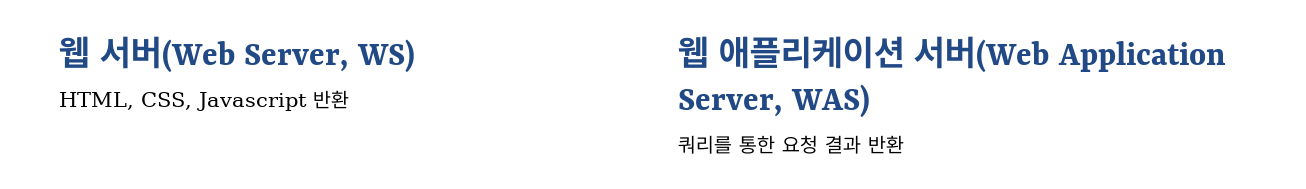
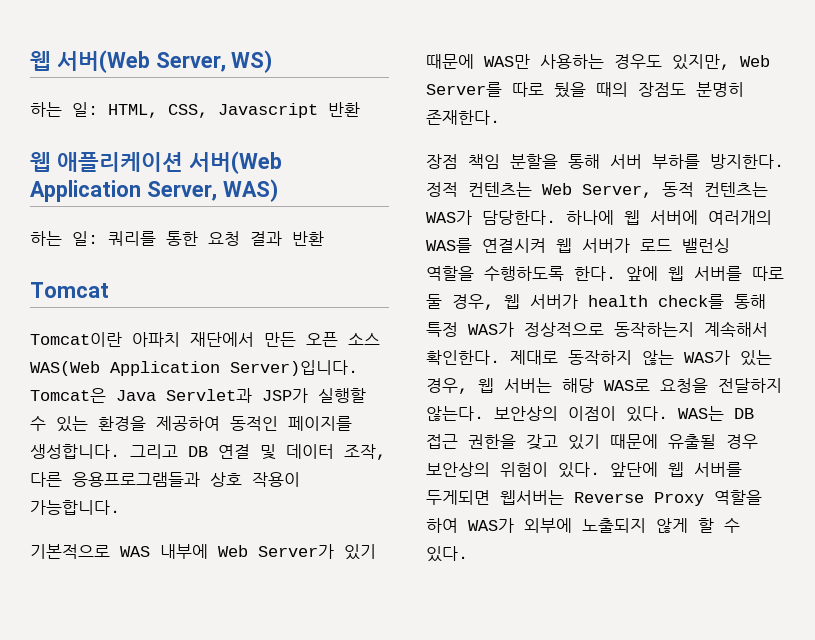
(415, 56) none -> [30,102,98,117] 하는 일:
(870, 101) none -> [30,231,98,246] 하는 일:
(904, 144) none -> [30,282,109,298] [30,332,380,347] [30,360,358,376] [30,388,366,403] [30,416,352,432] [30,444,386,460] [30,472,300,487] [30,500,120,515] [30,544,376,560] [426,54,770,70] [426,82,744,98] [426,110,500,125] [426,154,784,169] [426,182,768,198] [426,210,772,225] [426,238,730,253] [426,266,784,281] [426,294,766,310] [426,321,768,337] [426,350,772,366] [426,378,782,394] [426,406,754,422] [426,434,758,450] [426,462,742,478] [426,490,762,506] [426,518,740,533] [426,546,468,562] // Tomcat // Tomcat이란 아파치 재단에서 만든 오픈 소스 WAS(Web Application Server)입니다. Tomcat은 Java Servlet과 JSP가 실행할 수 있는 환경을 제공하여 동적인 페이지를 생성합니다. 그리고 DB 연결 및 데이터 조작, 다른 응용프로그램들과 상호 작용이 가능합니다. // 기본적으로 WAS 내부에 Web Server가 있기 때문에 WAS만 사용하는 경우도 있지만, Web Server를 따로 뒀을 때의 장점도 분명히 존재한다. // 장점 책임 분할을 통해 서버 부하를 방지한다. 정적 컨텐츠는 Web Server, 동적 컨텐츠는 WAS가 담당한다. 하나에 웹 서버에 여러개의 WAS를 연결시켜 웹 서버가 로드 밸런싱 역할을 수행하도록 한다. 앞에 웹 서버를 따로 둘 경우, 웹 서버가 health check를 통해 특정 WAS가 정상적으로 동작하는지 계속해서 확인한다. 제대로 동작하지 않는 WAS가 있는 경우, 웹 서버는 해당 WAS로 요청을 전달하지 않는다. 보안상의 이점이 있다. WAS는 DB 접근 권한을 갖고 있기 때문에 유출될 경우 보안상의 위험이 있다. 앞단에 웹 서버를 두게되면 웹서버는 Reverse Proxy 역할을 하여 WAS가 외부에 노출되지 않게 할 수 있다.

